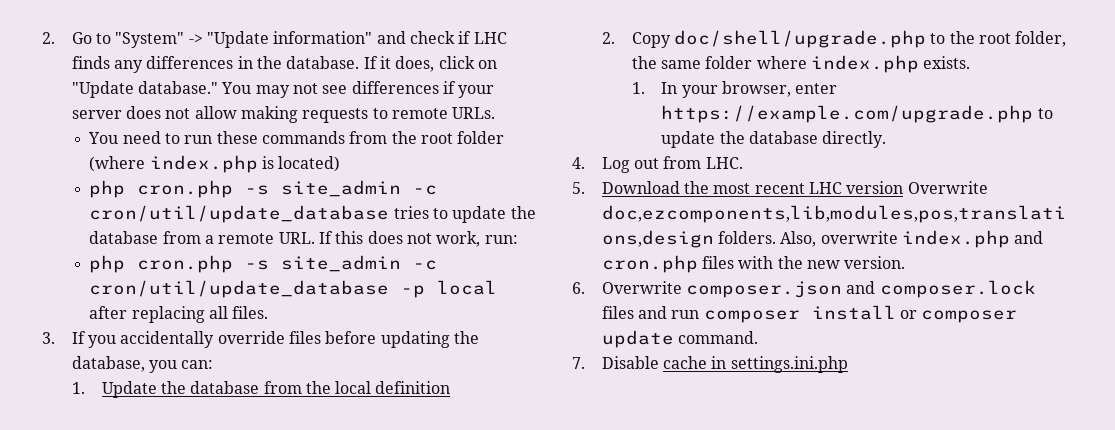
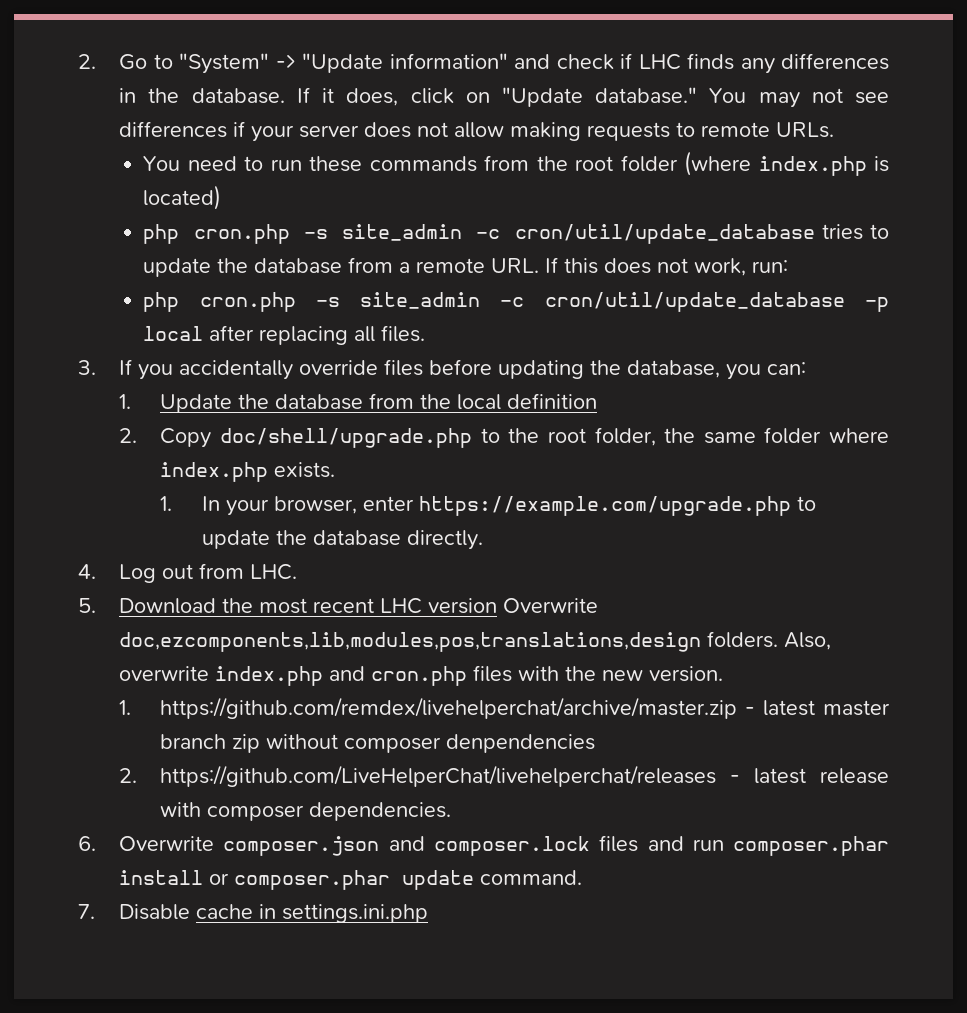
(906, 262) none -> [119,697,890,719] [160,734,596,753] [119,765,889,787] [160,802,452,821] // 1. https://github.com/remdex/livehelperchat/archive/master.zip - latest master branch zip without composer denpendencies // 2. https://github.com/LiveHelperChat/livehelperchat/releases - latest release with composer dependencies.
[703,310,800,323] composer -> [733,836,889,856] composer.phar
[921,310,1018,323] composer -> [234,870,391,890] composer.phar

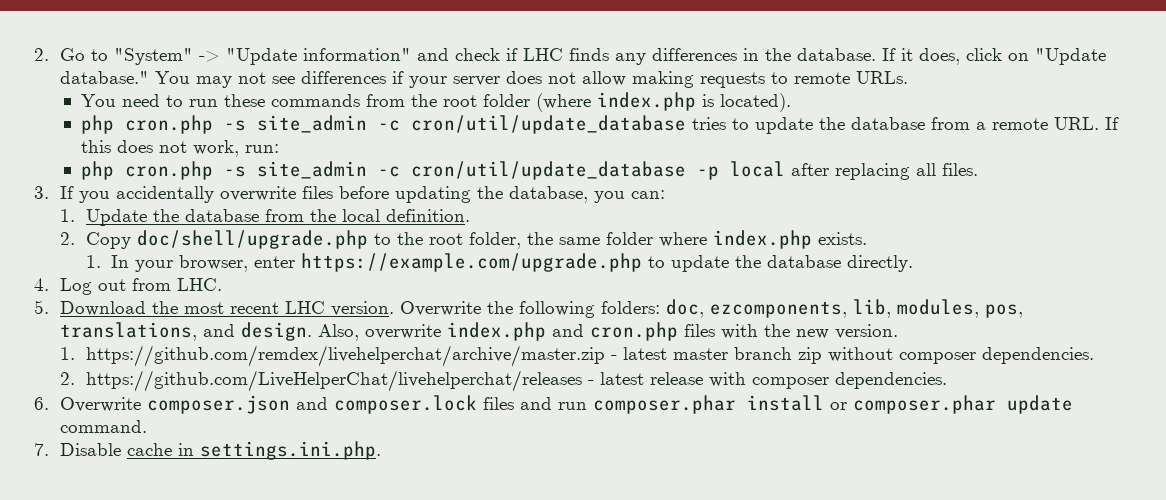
[143,185,222,210] located) -> [719,93,791,112] located).
[299,360,379,375] override -> [219,186,296,201] overwrite
[507,393,598,409] definition -> [385,209,470,222] definition.
[428,598,599,614] [119,631,779,652] version Overwrite doc,ezcomponents,lib,modules,pos,translations,design folders. -> [330,299,1023,318] [59,322,312,341] version. Overwrite the following folders: doc, ezcomponents, lib, modules, pos, translations, and design.
[446,734,596,753] denpendencies -> [981,347,1094,364] dependencies.
[282,904,429,923] settings.ini.php -> [199,441,381,460] settings.ini.php.

